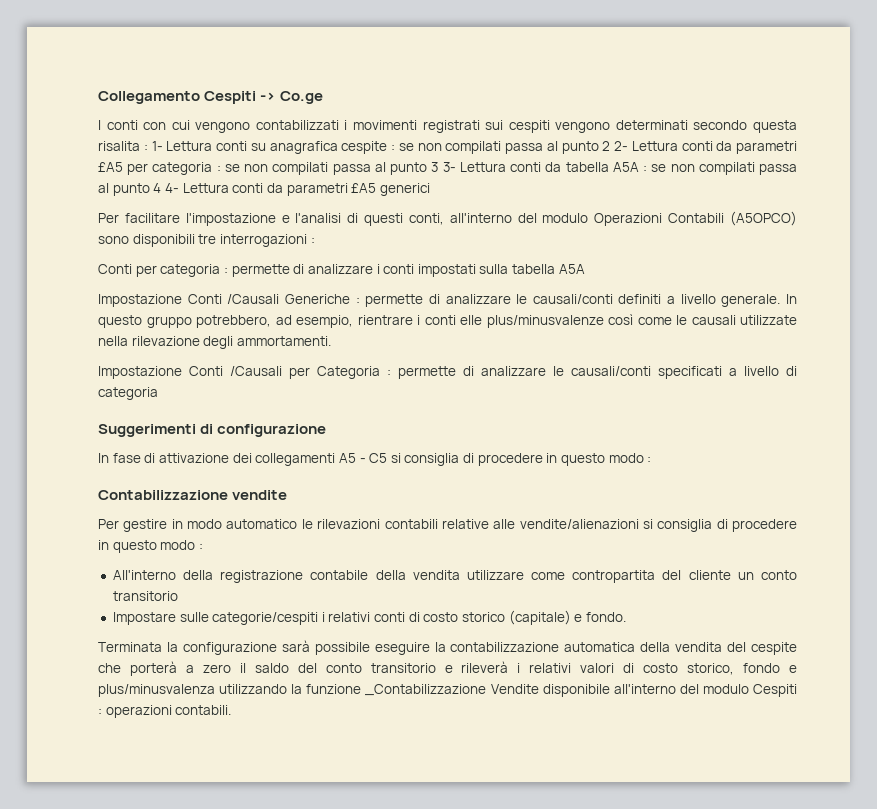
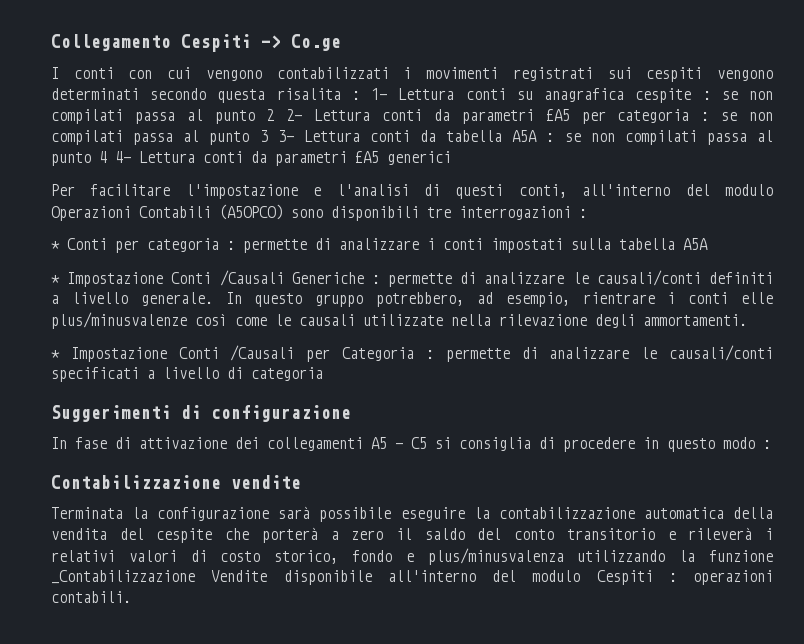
(315, 240) none -> [51,241,60,250] *
(585, 269) none -> [51,275,60,284] *
(331, 341) none -> [51,350,60,359] *
[98,519,797,532] [98,540,203,553] [112,570,797,583] [112,591,178,601] [112,610,626,625] // Per gestire in modo automatico le rilevazioni contabili relative alle vendite/alienazioni si consiglia di procedere in questo modo : // All'interno della registrazione contabile della vendita utilizzare come contropartita del cliente un conto transitorio // Impostare sulle categorie/cespiti i relativi conti di costo storico (capitale) e fondo. -> (301, 482) none

